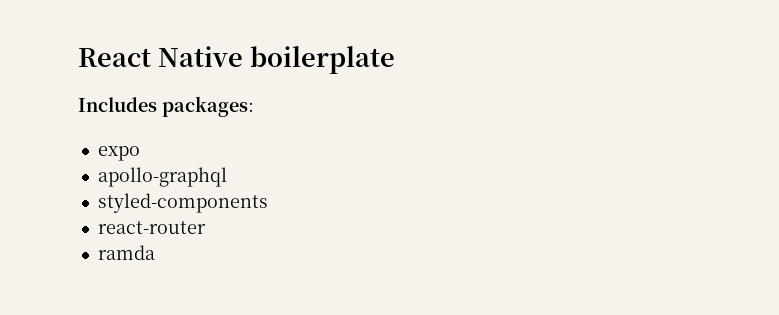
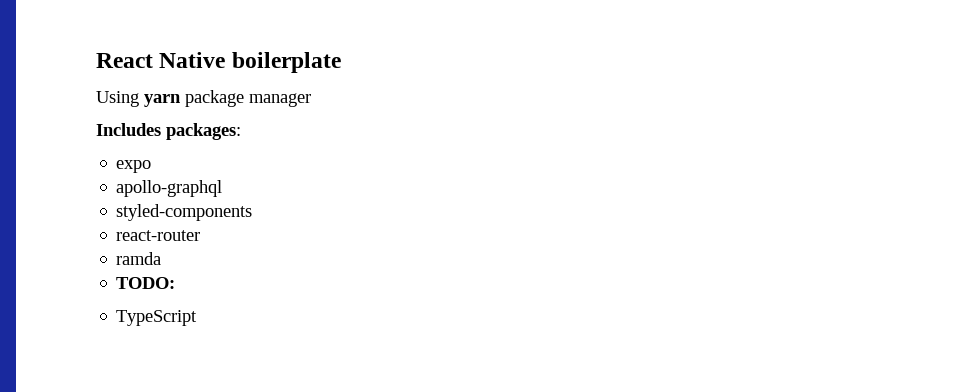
(395, 60) none -> [96,90,311,107] // Using yarn package manager
(155, 252) none -> [116,277,176,289] [116,310,198,326] // TODO: // TypeScript

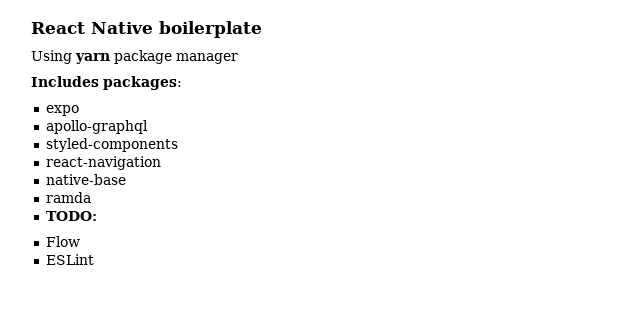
[116,230,201,241] react-router -> [45,156,161,170] [45,174,126,185] react-navigation // native-base
[116,310,198,326] TypeScript -> [45,236,80,247] [45,254,94,265] Flow // ESLint

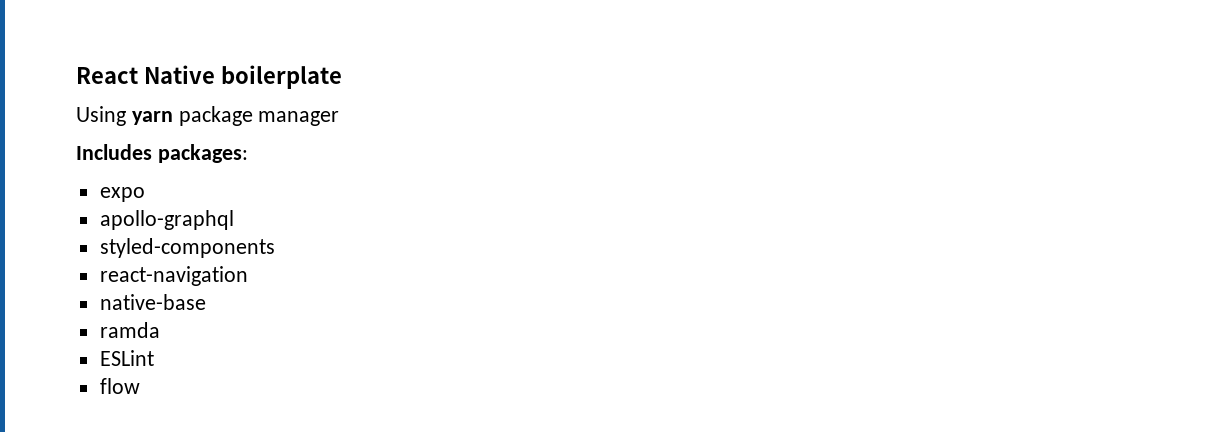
[45,211,97,221] [45,236,80,247] [45,254,94,265] TODO: // Flow // ESLint -> [99,350,154,366] [99,378,140,394] ESLint // flow

